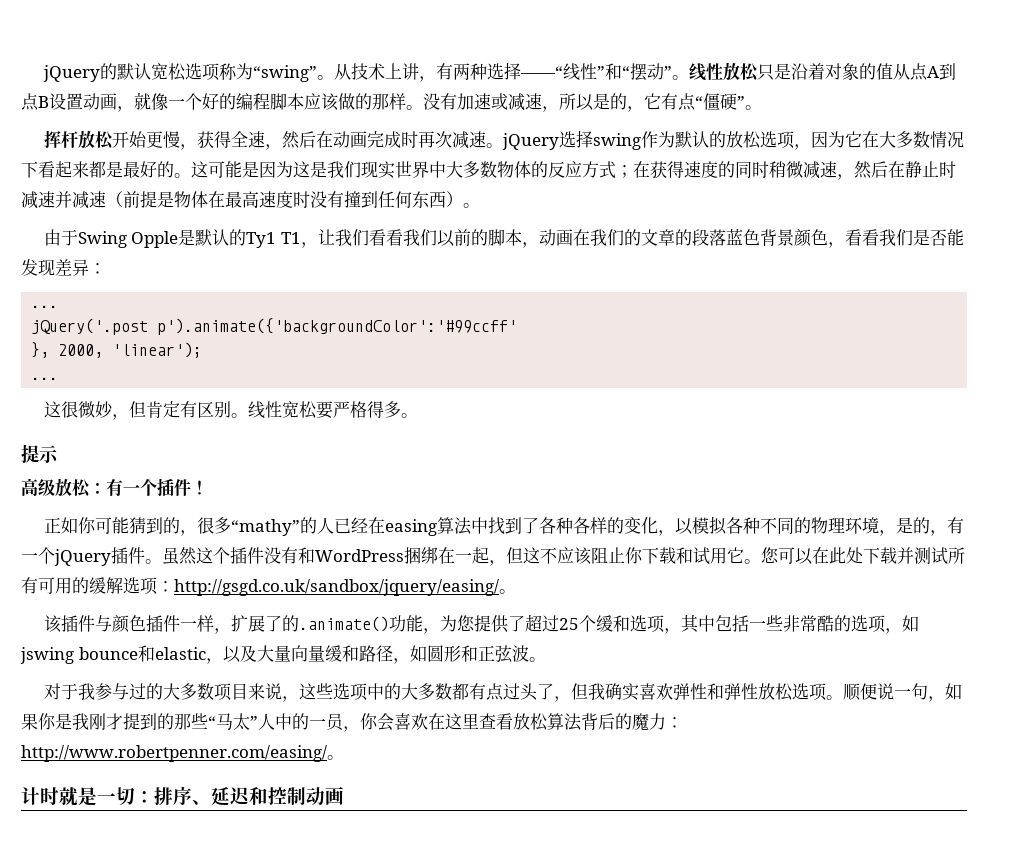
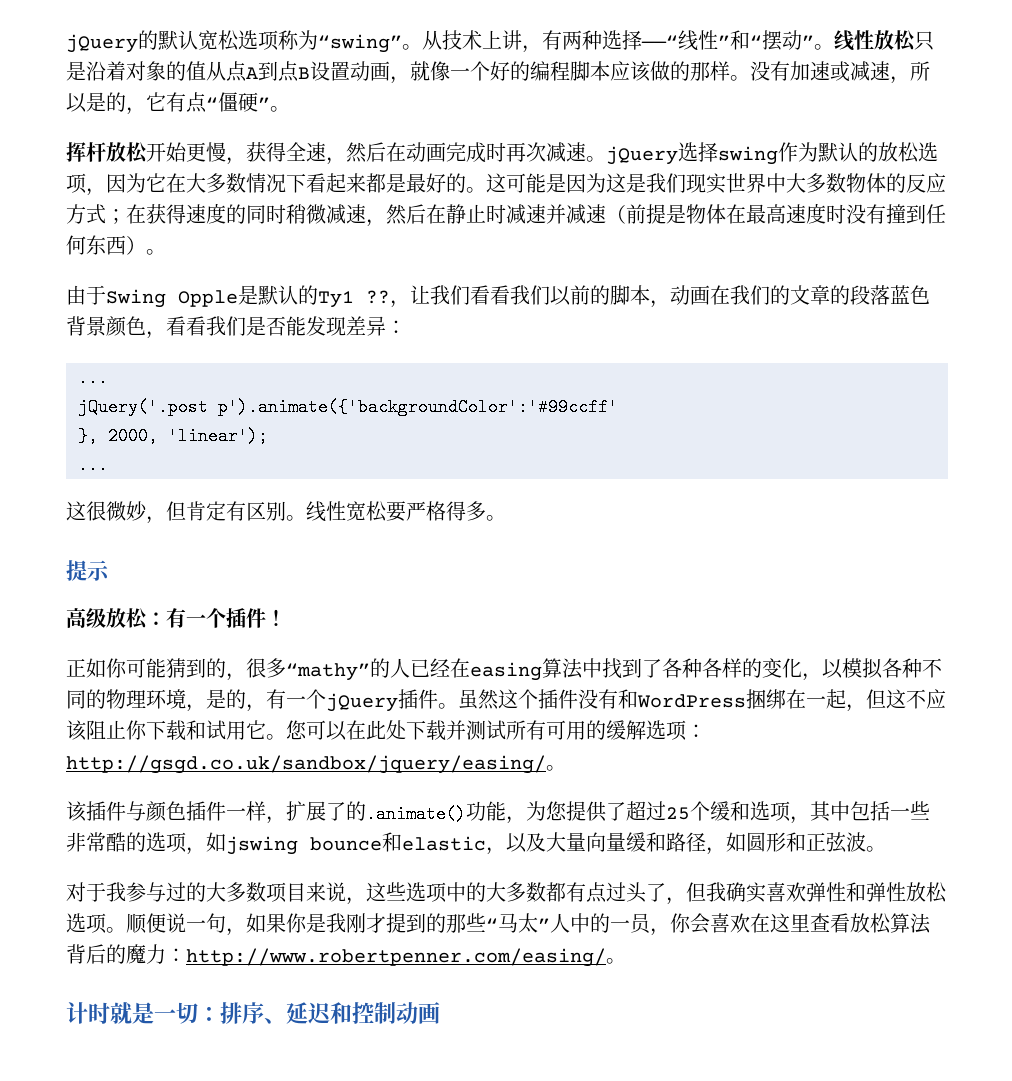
[280,232,301,244] T1 -> [366,290,390,304] ??

